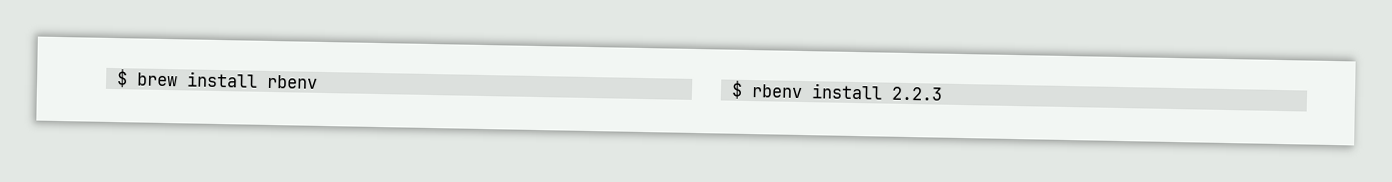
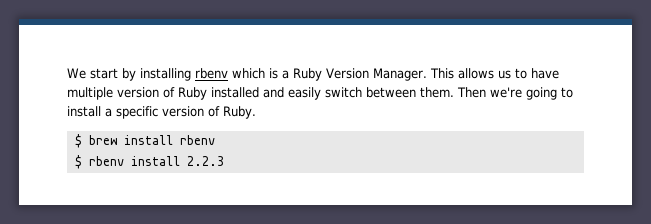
(115, 78) none -> [67,68,559,81] [67,87,573,100] [67,106,256,119] We start by installing rbenv which is a Ruby Version Manager. This allows us to have multiple version of Ruby installed and easily switch between them. Then we're going to install a specific version of Ruby. //

